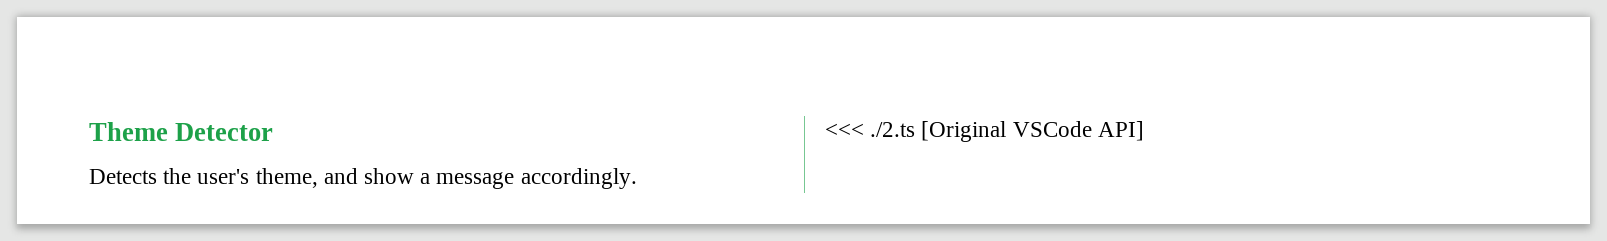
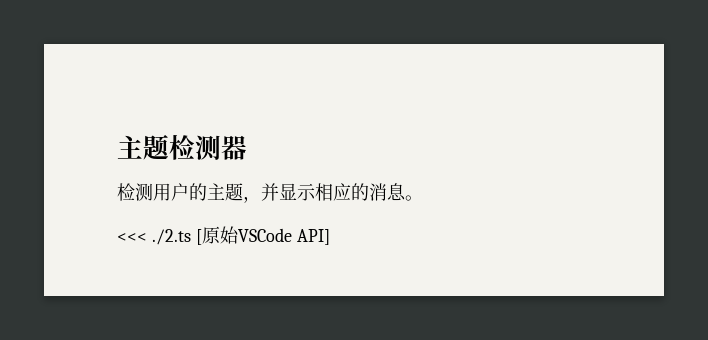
[89,122,274,141] [89,168,637,189] Theme Detector // Detects the user's theme, and show a message accordingly. -> [117,134,247,160] [117,183,423,203] 主题检测器 // 检测用户的主题，并显示相应的消息。
[921,121,1007,142] [Original -> [195,226,239,245] [原始

